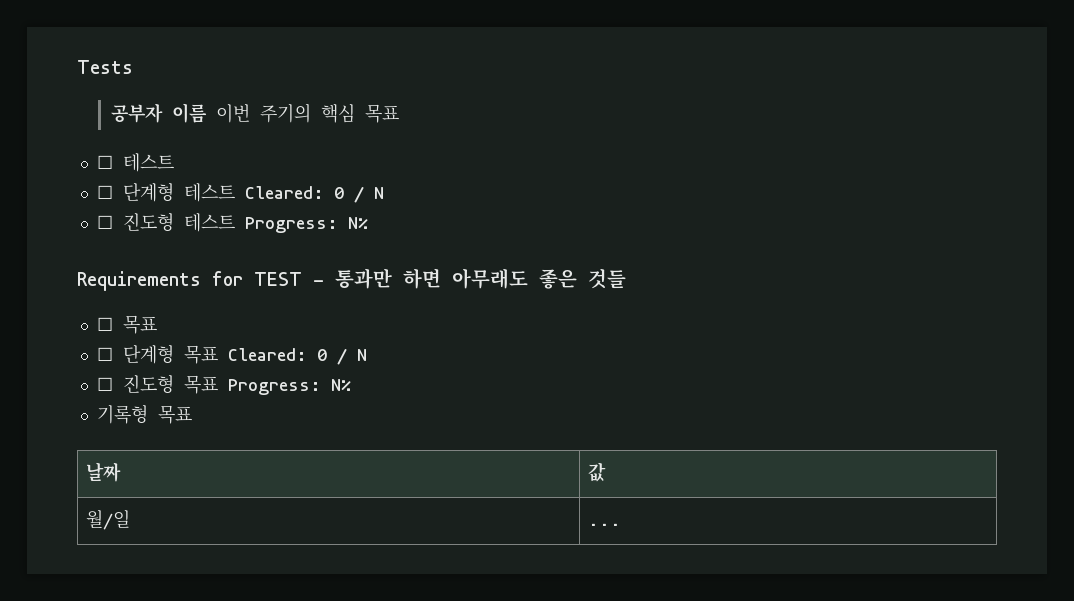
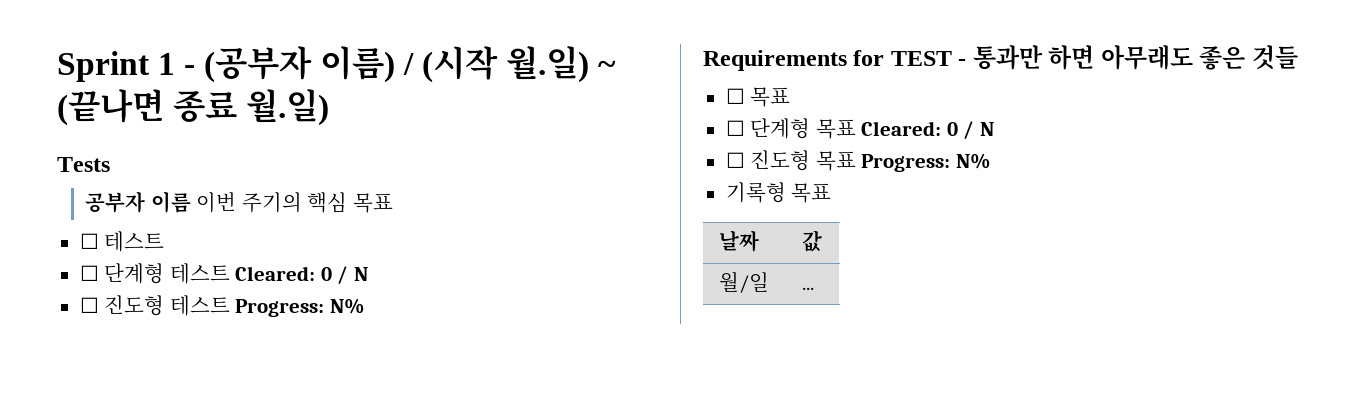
(77, 67) none -> [57,46,617,83] [57,89,330,126] Sprint 1 - (공부자 이름) / (시작 월.일) ~ (끝나면 종료 월.일) //

